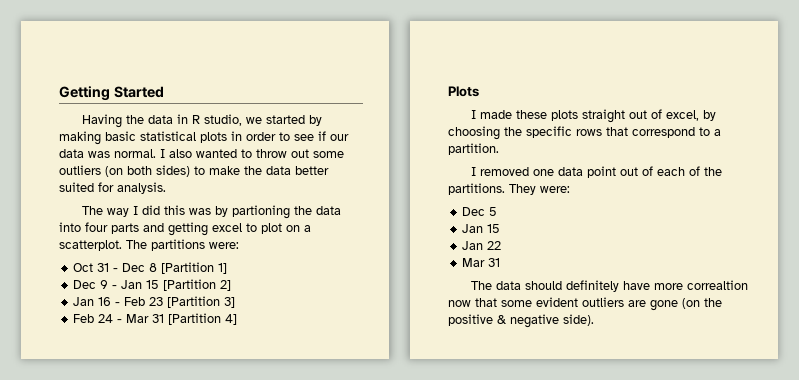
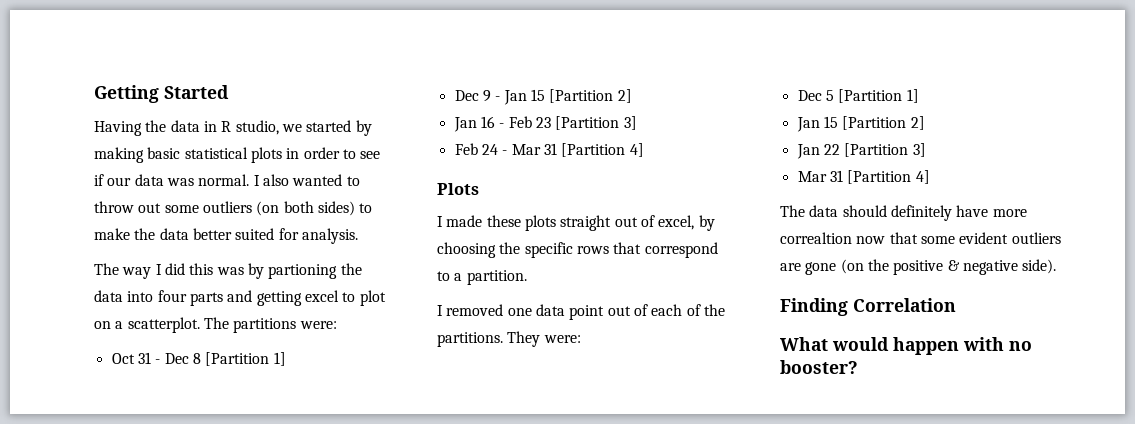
[462,224,501,233] // Jan 15 -> [838,89,919,103] [796,116,925,132] [Partition 1] // Jan 15 [Partition 2]
[462,258,501,267] // Mar 31 -> [844,143,926,157] [797,170,930,184] [Partition 3] // Mar 31 [Partition 4]
(594, 320) none -> [780,298,956,316] [780,337,1032,355] [780,360,858,374] // Finding Correlation // What would happen with no booster?

